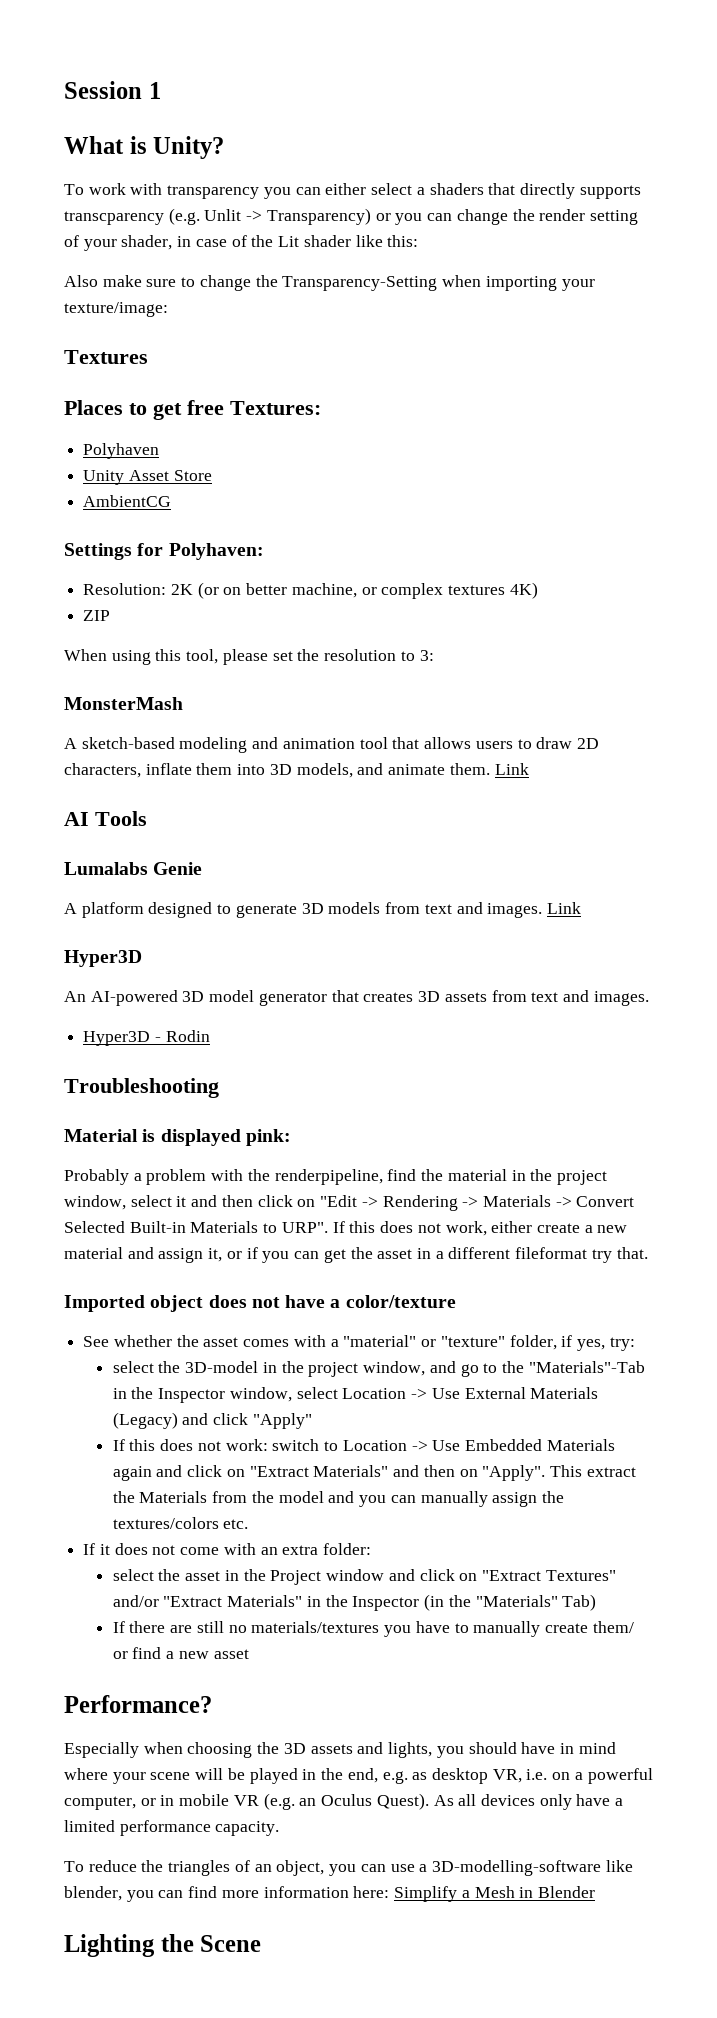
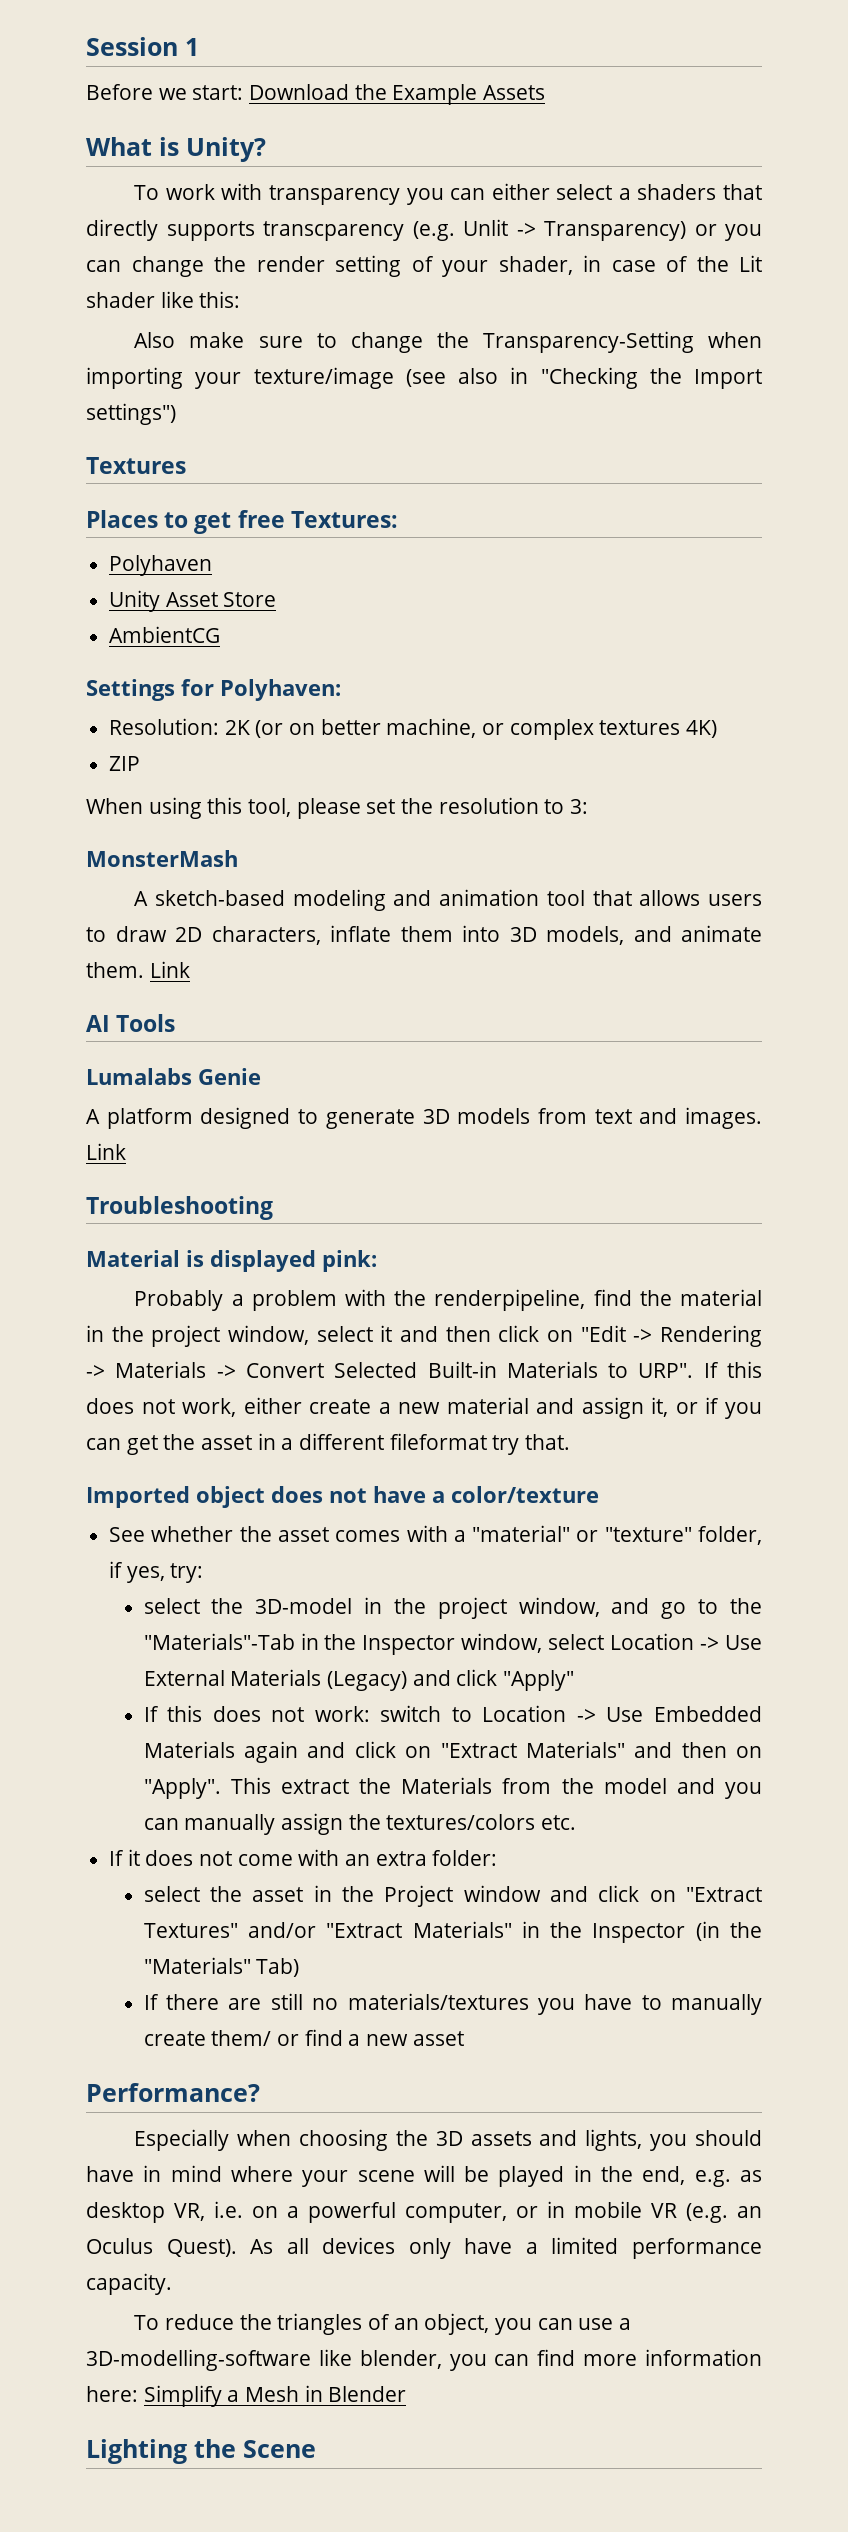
(161, 90) none -> [86,84,546,105] // Before we start: Download the Example Assets
[64,302,168,317] texture/image: -> [253,367,762,389] [86,403,176,425] texture/image (see also in "Checking the Import settings")
[64,950,142,967] [64,990,649,1006] [83,1030,210,1046] // Hyper3D // An AI-powered 3D model generator that creates 3D assets from text and images. // Hyper3D - Rodin -> (126, 1151) none

